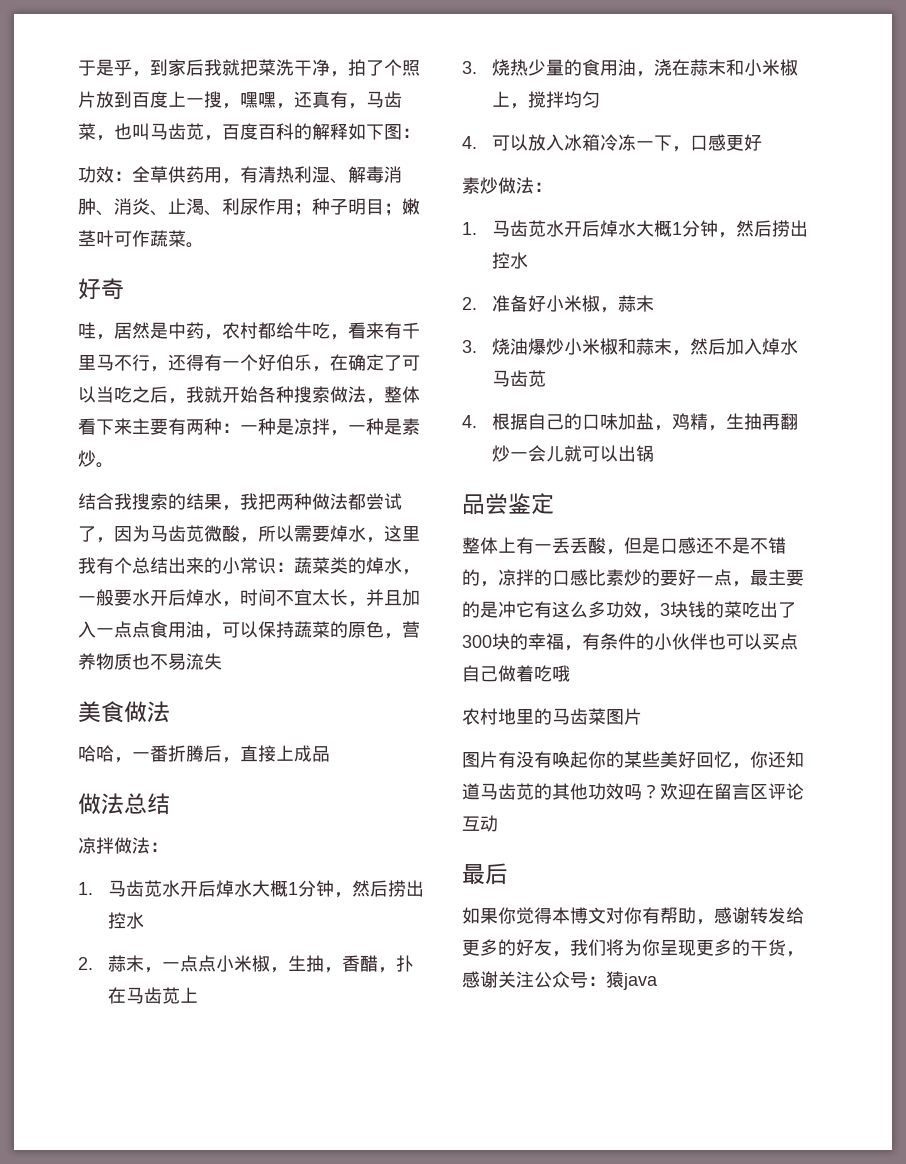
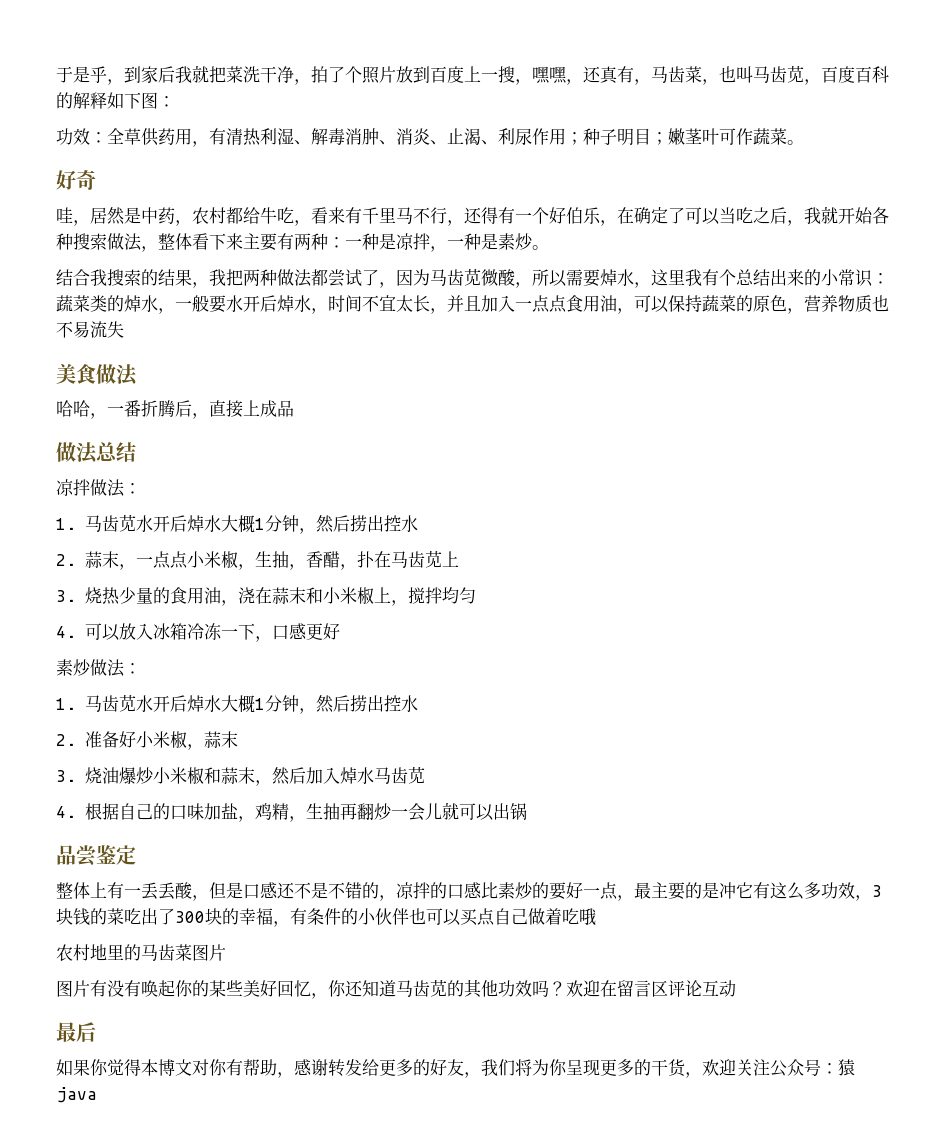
[462,971,498,988] 感谢 -> [702,1059,736,1076] 欢迎

